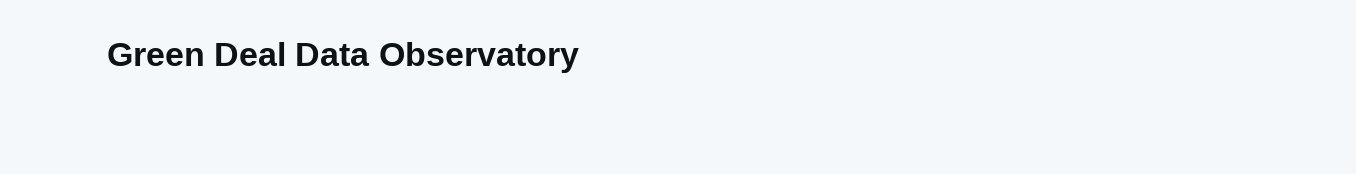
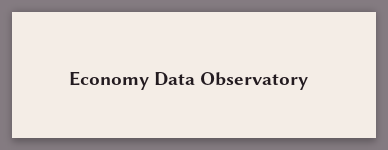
[107,42,287,66] Green Deal -> [69,71,149,90] Economy

